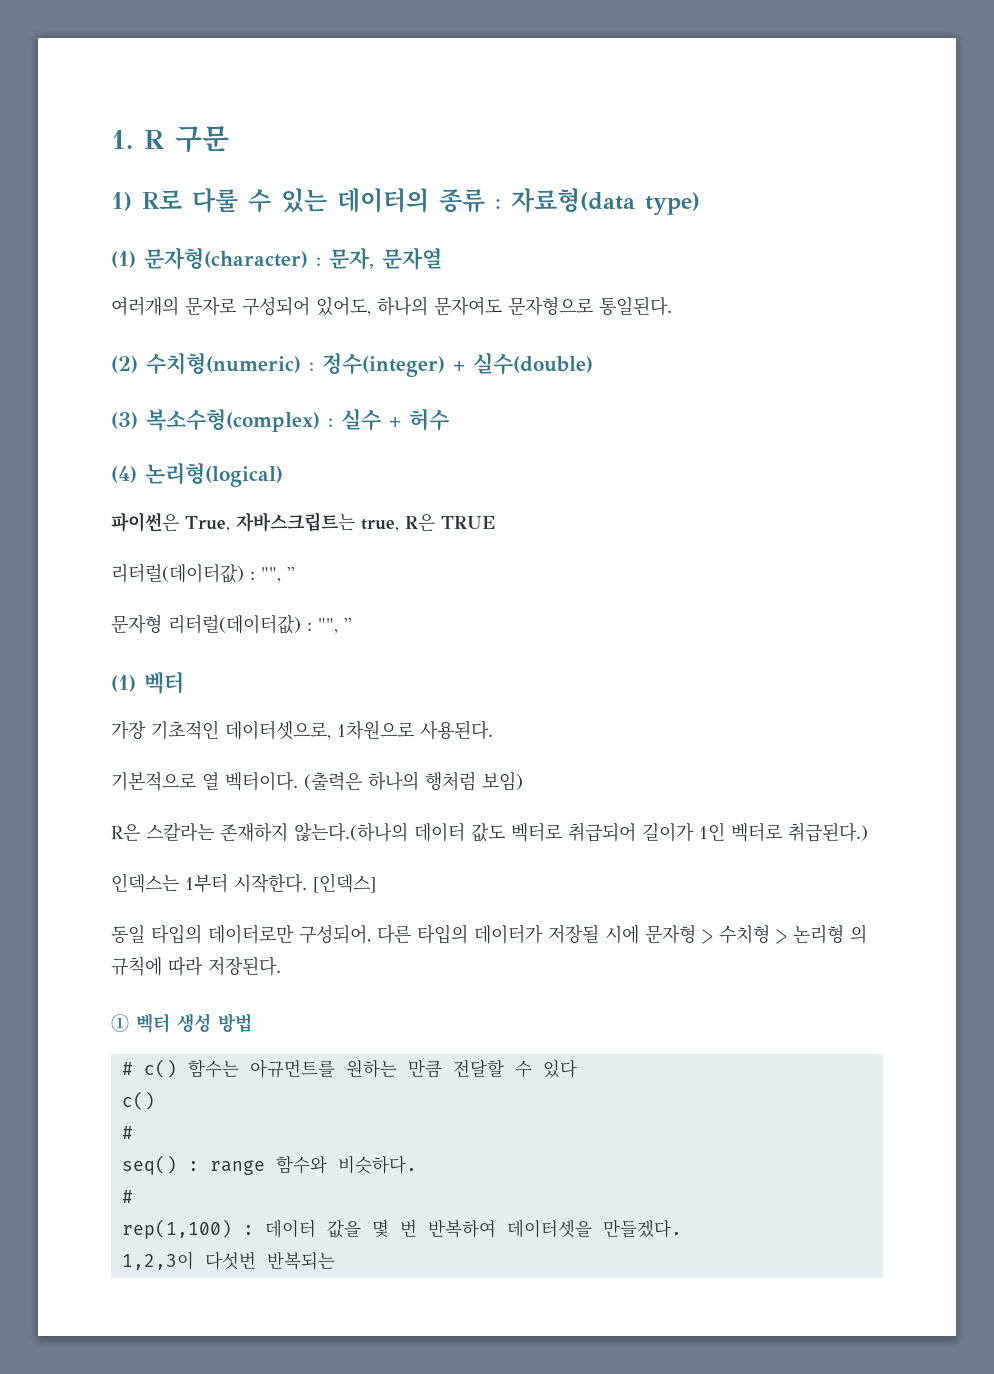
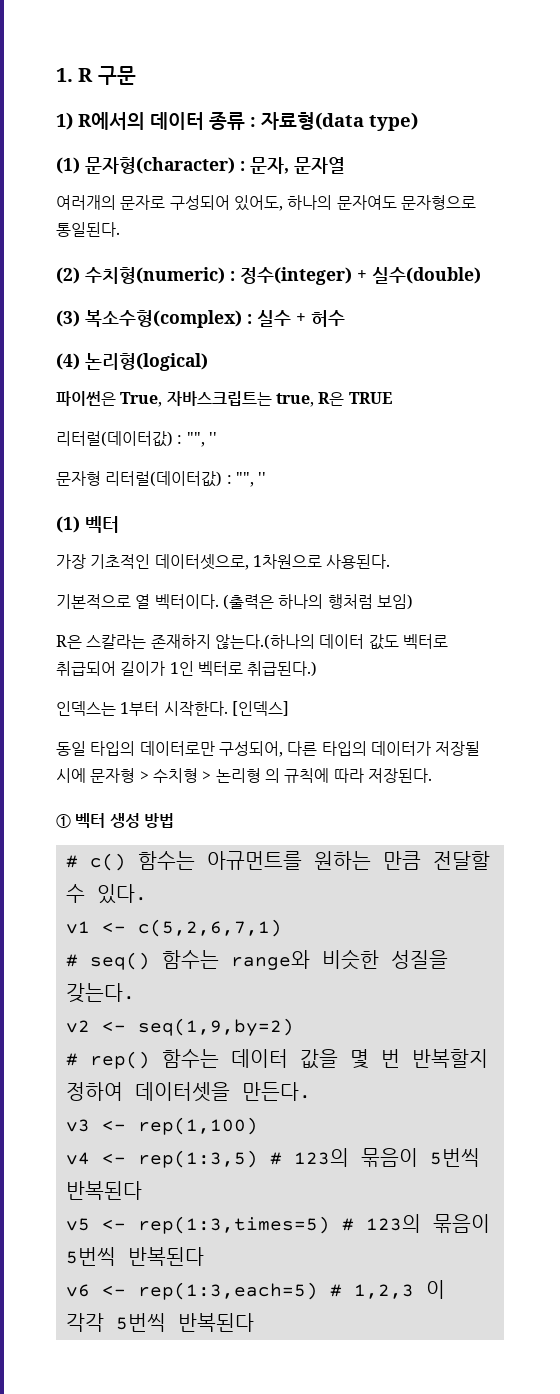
[142,188,429,213] R로 다룰 수 있는 데이터의 -> [78,112,204,130] R에서의 데이터
[542,1059,577,1078] [121,1091,155,1110] [121,1126,133,1139] [121,1155,417,1175] [121,1190,133,1203] [121,1219,254,1239] 있다 // c() // # // seq() : range 함수와 비슷하다. // # // rep(1,100) : -> [96,884,147,904] [65,919,282,937] [65,949,448,970] [65,983,135,1003] [65,1018,294,1036] [65,1049,219,1069] 있다. // v1 <- c(5,2,6,7,1) // # seq() 함수는 range와 비슷한 성질을 갖는다. // v2 <- seq(1,9,by=2) // # rep() 함수는
[427,1219,682,1238] [121,1251,335,1270] 반복하여 데이터셋을 만들겠다. // 1,2,3이 다섯번 반복되는 -> [411,1049,488,1068] [65,1082,311,1102] [65,1117,258,1135] [65,1148,480,1168] [65,1181,142,1200] [65,1214,490,1234] [65,1247,204,1266] [65,1280,445,1300] [65,1313,254,1332] 반복할지 정하여 데이터셋을 만든다. // v3 <- rep(1,100) // v4 <- rep(1:3,5) # 123의 묶음이 5번씩 반복된다 // v5 <- rep(1:3,times=5) # 123의 묶음이 5번씩 반복된다 // v6 <- rep(1:3,each=5) # 1,2,3 이 각각 5번씩 반복된다

